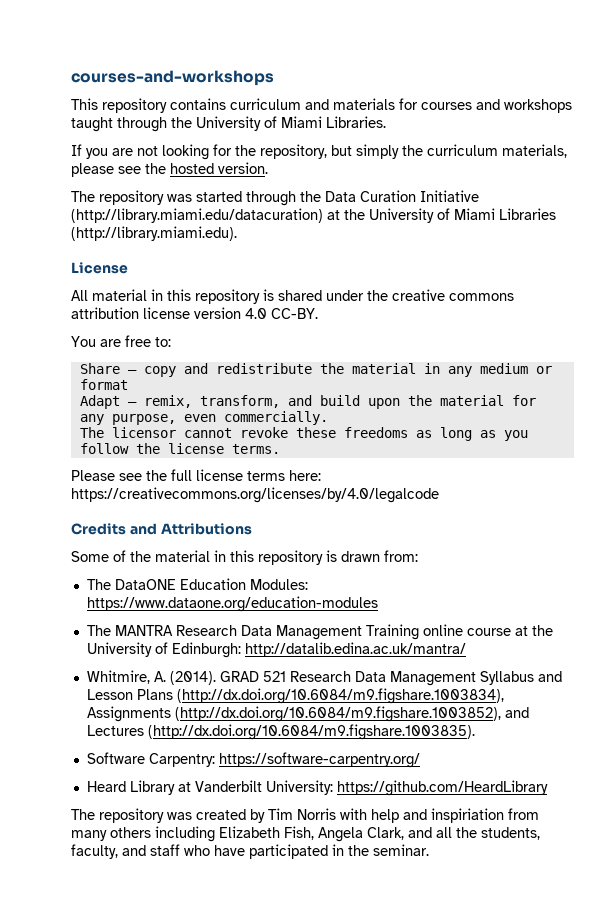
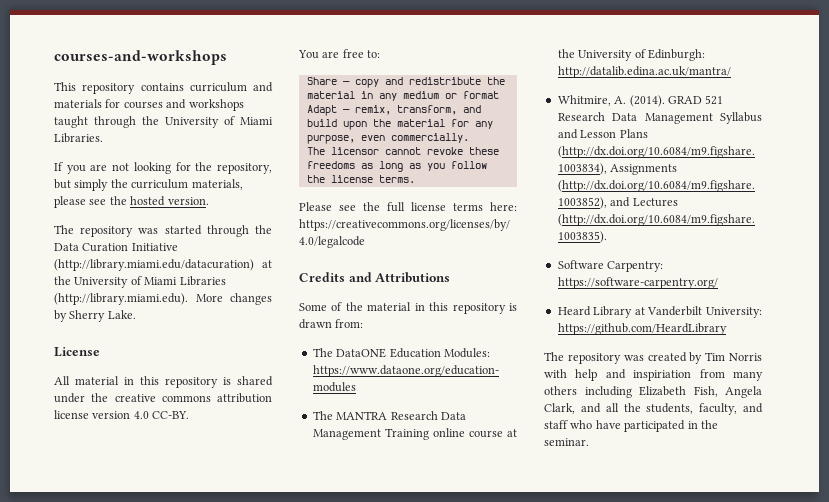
(237, 233) none -> [195,293,272,305] [54,310,136,322] More changes by Sherry Lake.

